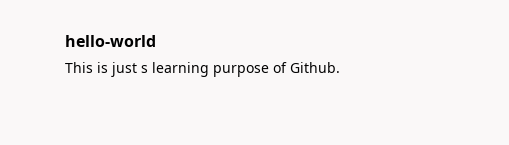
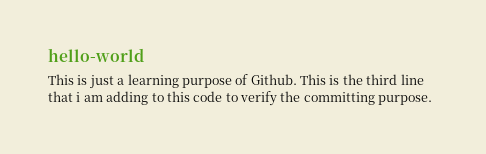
[141,65,148,73] s -> [117,78,125,85] a
(340, 67) none -> [300,74,424,85] [48,91,433,106] This is the third line that i am adding to this code to verify the committing purpose.

